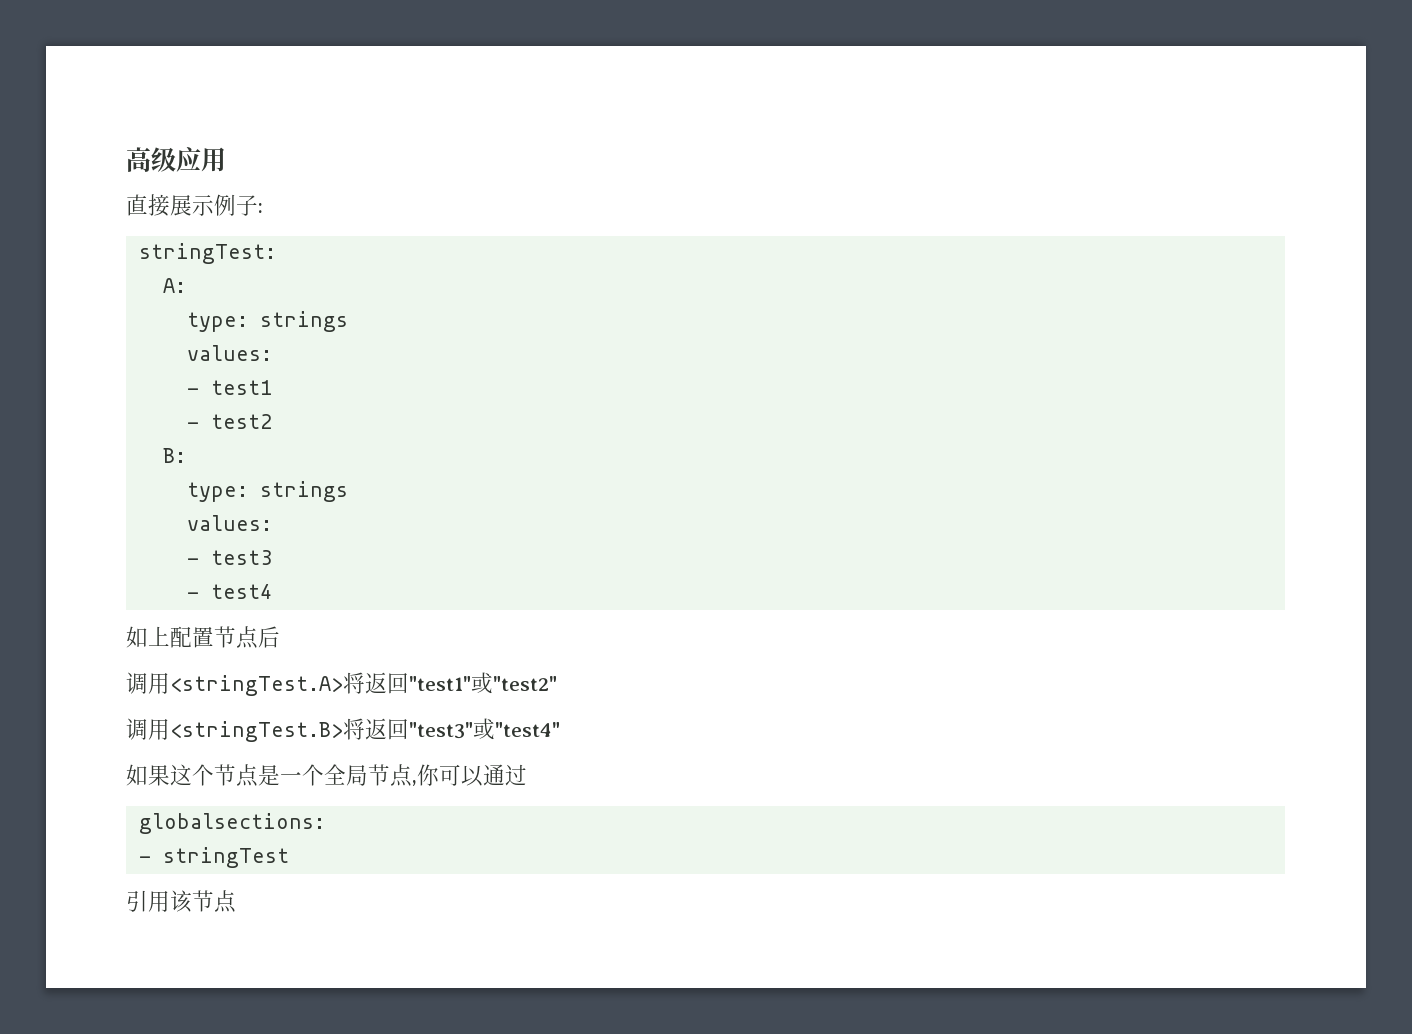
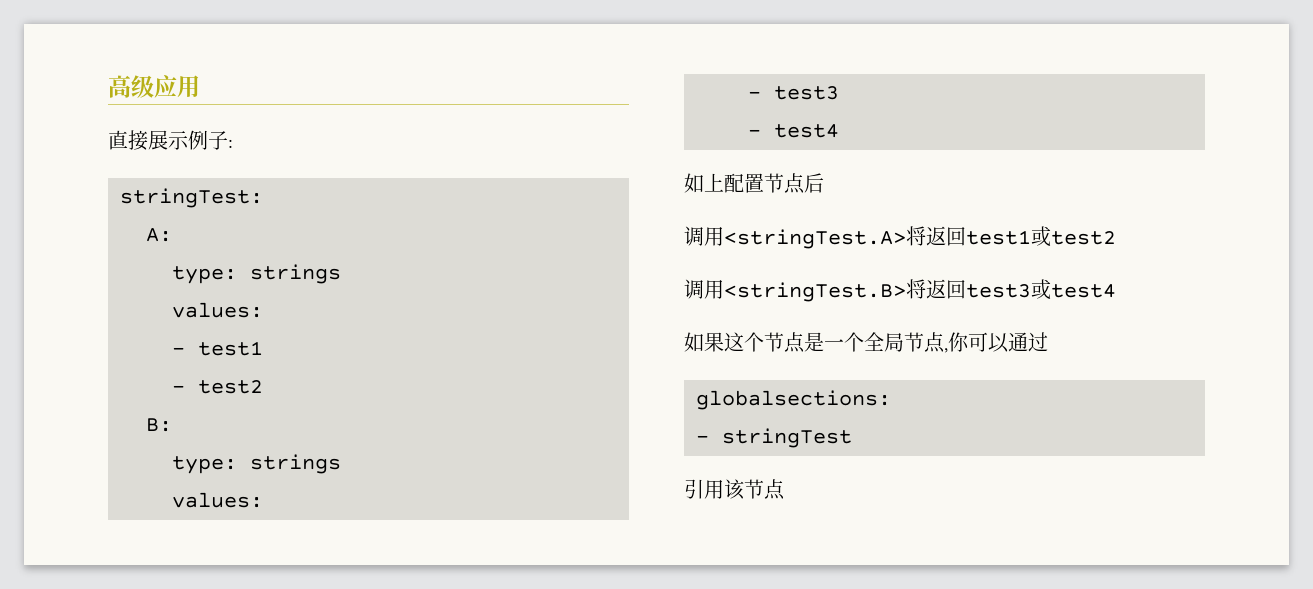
[409,672,557,694] "test1"或"test2" -> [966,226,1116,247] test1或test2
[409,718,560,740] "test3"或"test4" -> [966,279,1116,300] test3或test4

